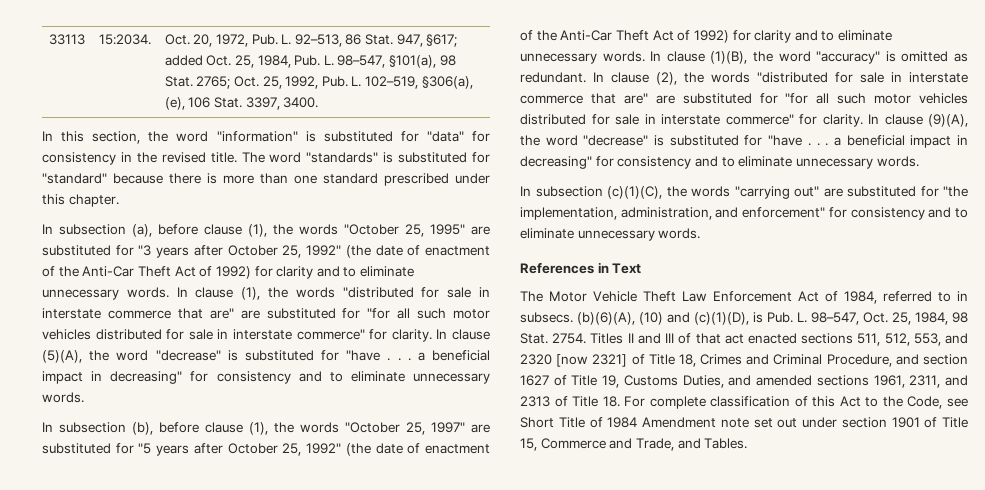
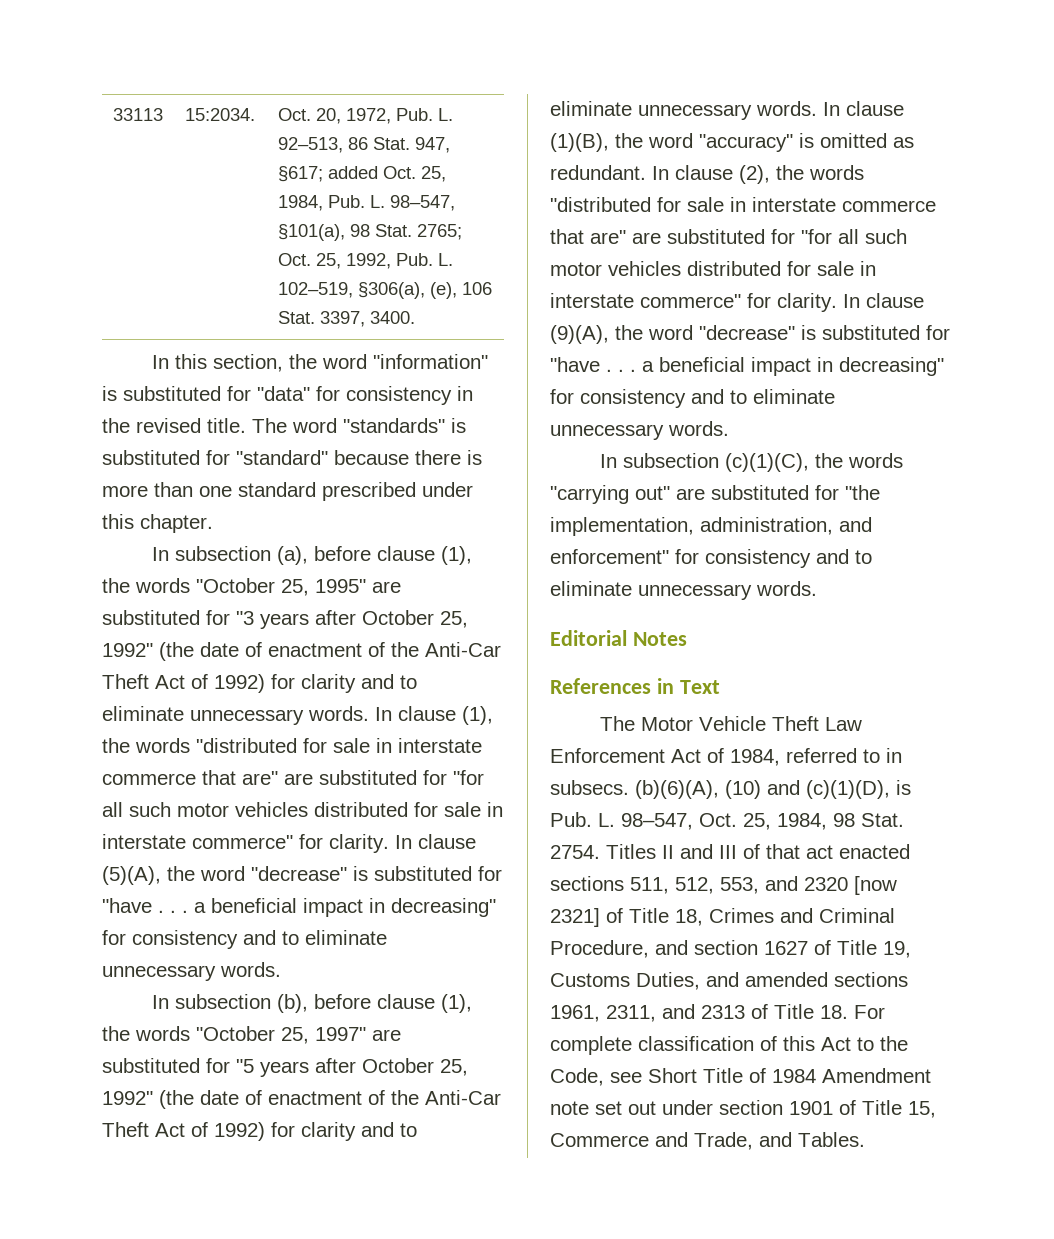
(701, 233) none -> [550,630,687,646] // Editorial Notes

